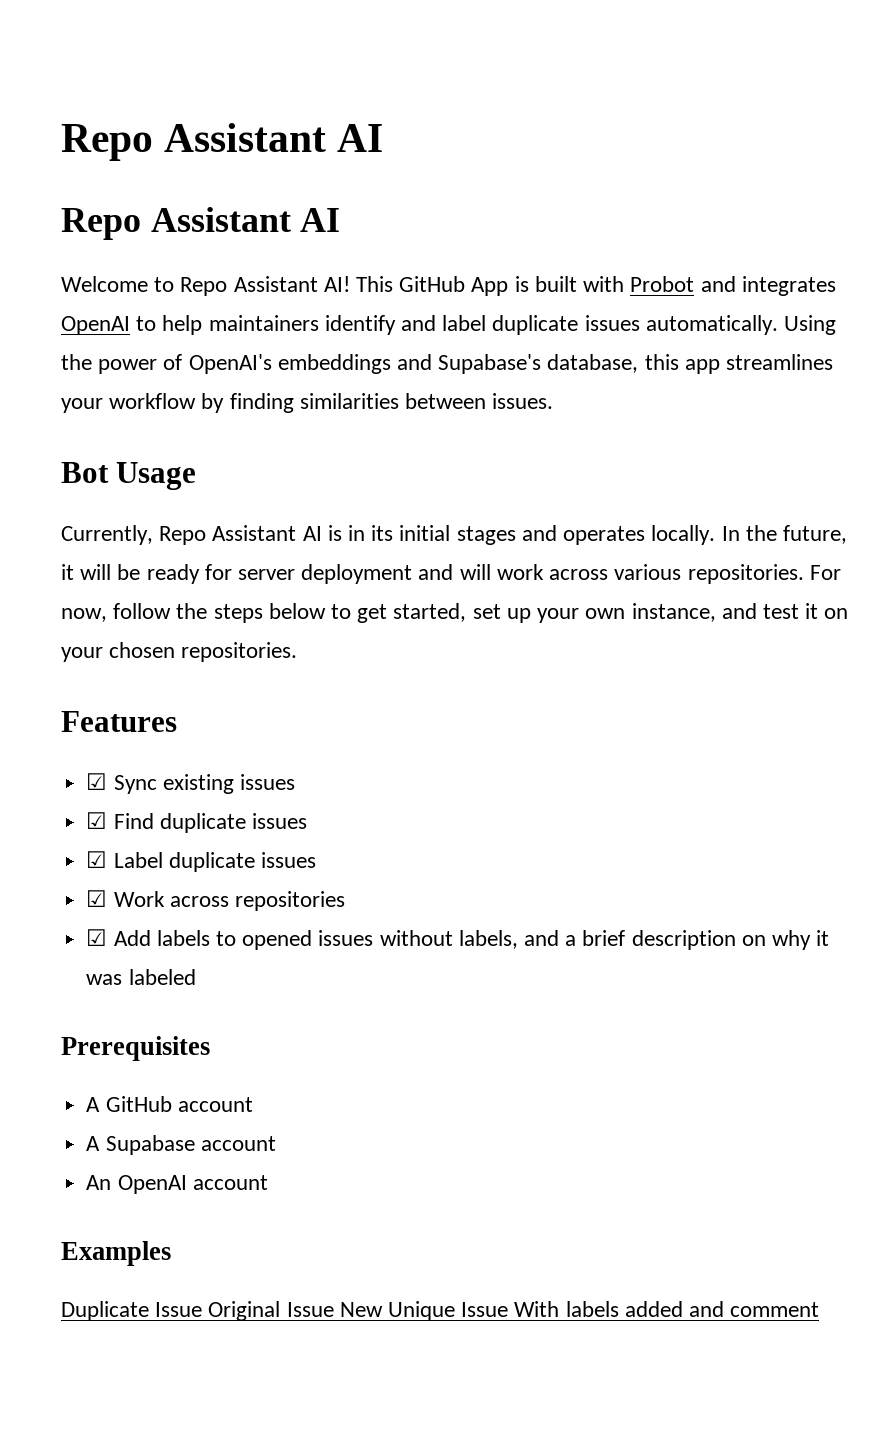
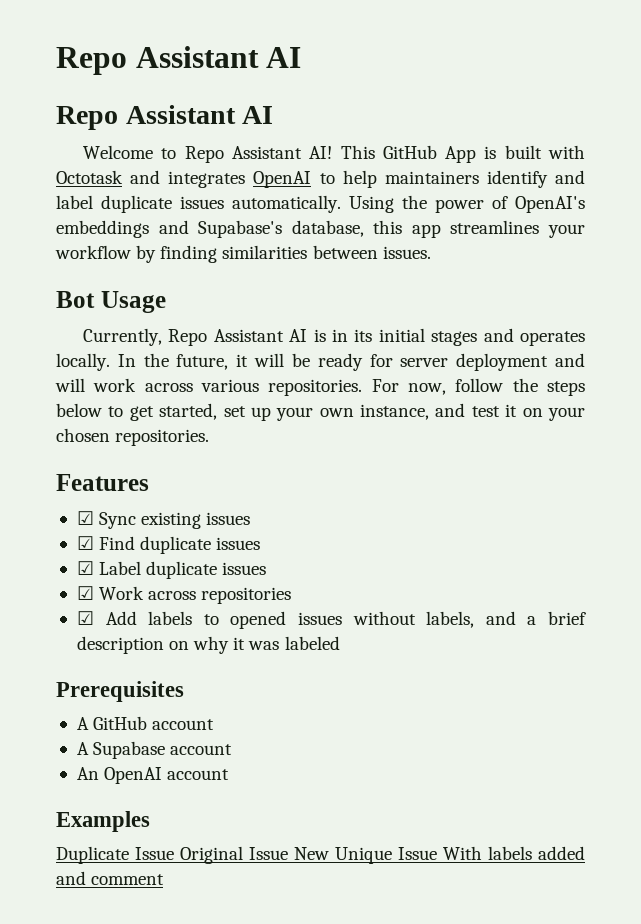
[630,276,695,292] Probot -> [56,170,123,184] Octotask

